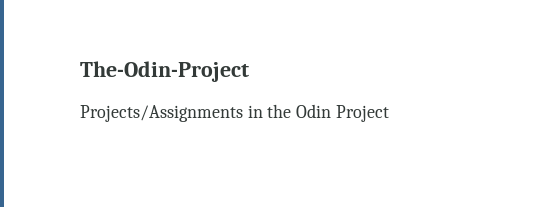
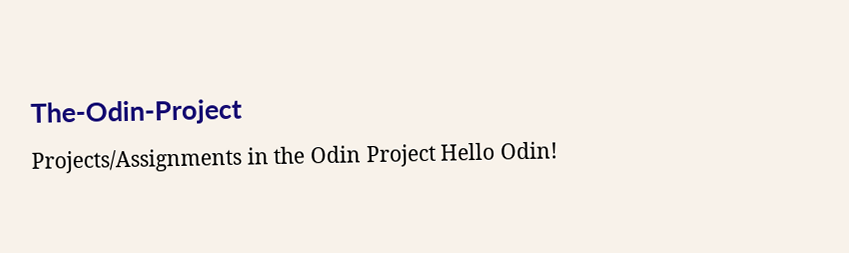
(389, 113) none -> [440,141,559,161] Hello Odin!

